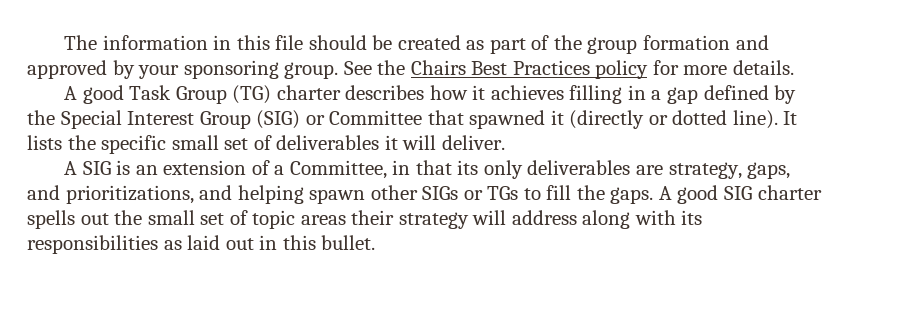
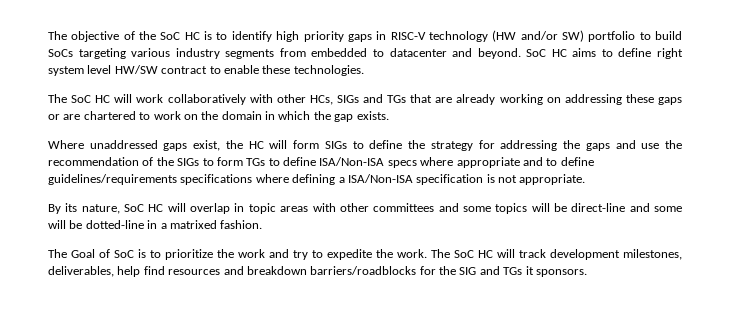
[64,35,769,54] [27,60,794,79] [64,85,797,104] [27,110,798,129] [27,135,505,154] [64,160,791,179] [27,185,822,204] [27,210,703,229] [27,235,376,254] The information in this file should be created as part of the group formation and approved by your sponsoring group. See the Chairs Best Practices policy for more details. // A good Task Group (TG) charter describes how it achieves filling in a gap defined by the Special Interest Group (SIG) or Committee that spawned it (directly or dotted line). It lists the specific small set of deliverables it will deliver. // A SIG is an extension of a Committee, in that its only deliverables are strategy, gaps, and prioritizations, and helping spawn other SIGs or TGs to fill the gaps. A good SIG charter spells out the small set of topic areas their strategy will address along with its responsibilities as laid out in this bullet. -> [48,30,683,42] [48,48,683,59] [48,65,364,76] [48,94,682,105] [48,111,389,122] [48,140,682,151] [48,157,594,168] [48,174,586,185] [48,203,683,214] [48,220,263,229] [48,249,682,260] [48,266,587,277] The objective of the SoC HC is to identify high priority gaps in RISC-V technology (HW and/or SW) portfolio to build SoCs targeting various industry segments from embedded to datacenter and beyond. SoC HC aims to define right system level HW/SW contract to enable these technologies. // The SoC HC will work collaboratively with other HCs, SIGs and TGs that are already working on addressing these gaps or are chartered to work on the domain in which the gap exists. // Where unaddressed gaps exist, the HC will form SIGs to define the strategy for addressing the gaps and use the recommendation of the SIGs to form TGs to define ISA/Non-ISA specs where appropriate and to define guidelines/requirements specifications where defining a ISA/Non-ISA specification is not appropriate. // By its nature, SoC HC will overlap in topic areas with other committees and some topics will be direct-line and some will be dotted-line in a matrixed fashion. // The Goal of SoC is to prioritize the work and try to expedite the work. The SoC HC will track development milestones, deliverables, help find resources and breakdown barriers/roadblocks for the SIG and TGs it sponsors.

